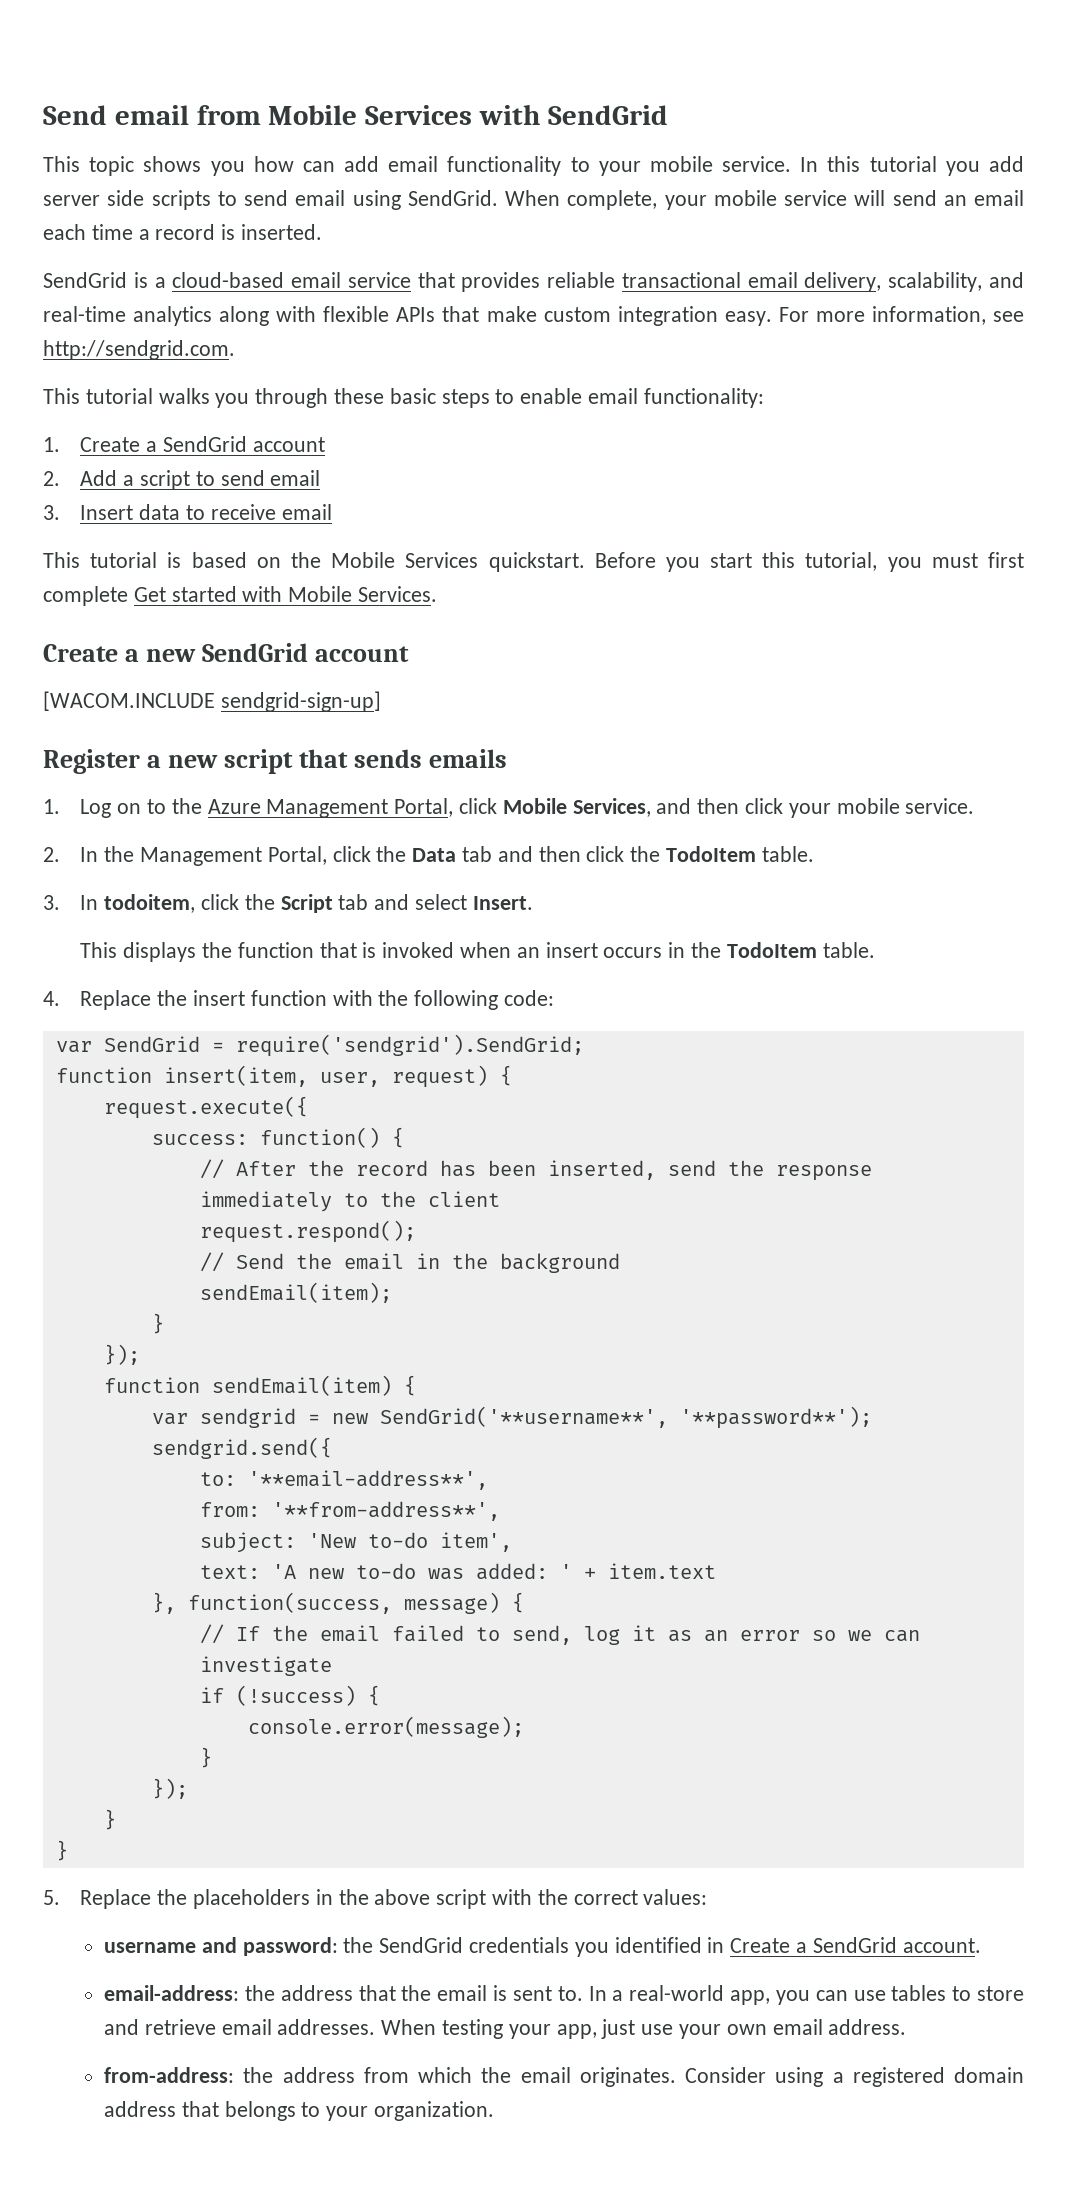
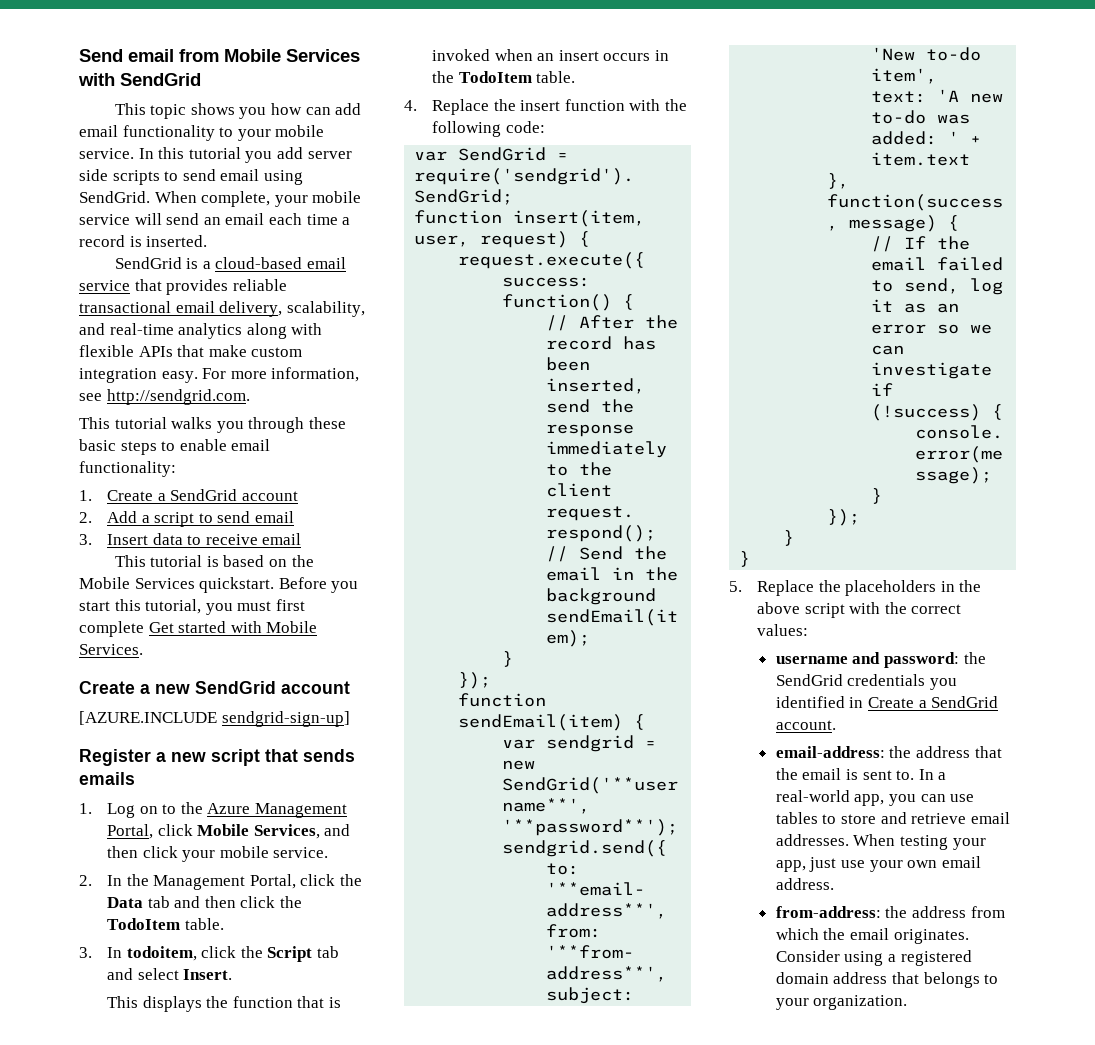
[43,691,215,711] [WACOM.INCLUDE -> [79,711,217,725] [AZURE.INCLUDE

